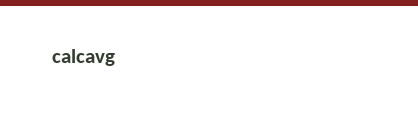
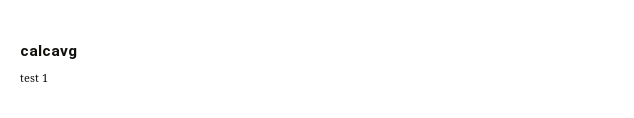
(115, 57) none -> [20,74,48,82] // test 1

